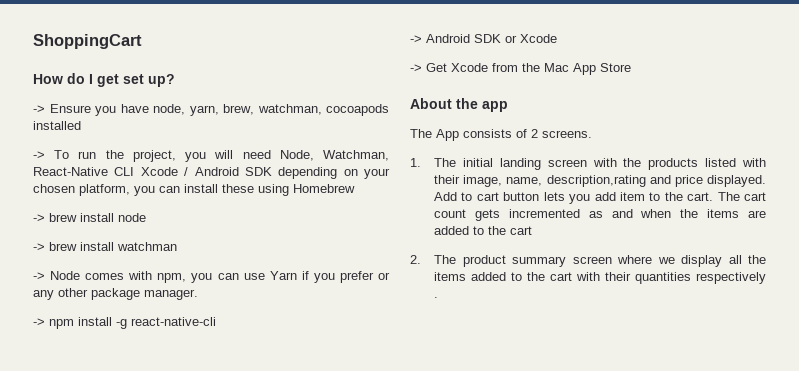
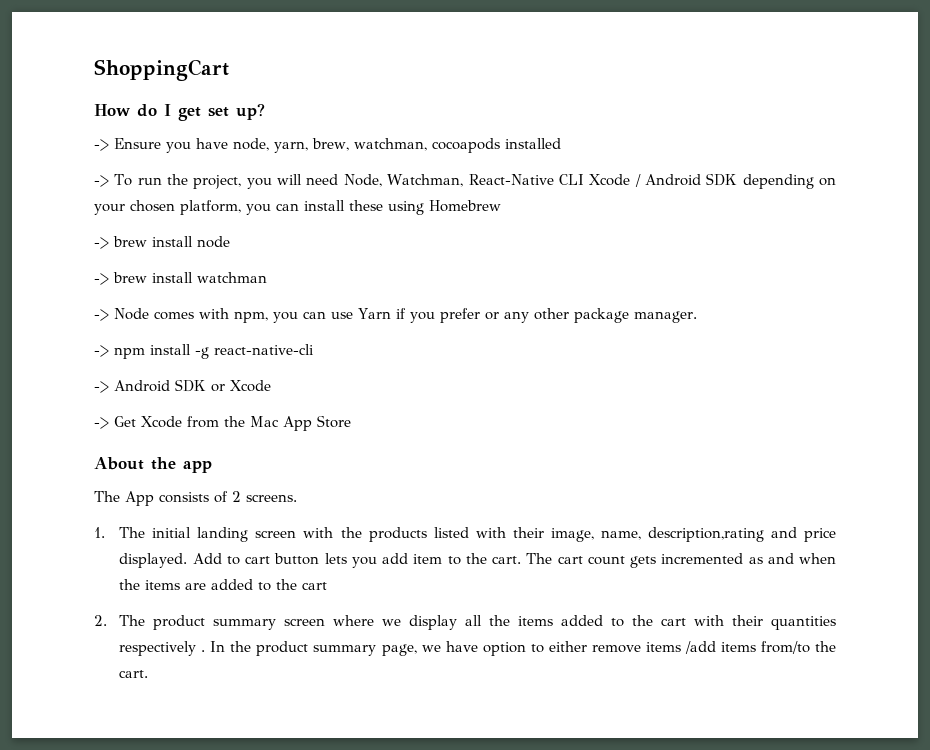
(439, 297) none -> [210,641,836,656] [119,670,149,678] In the product summary page, we have option to either remove items /add items from/to the cart.

